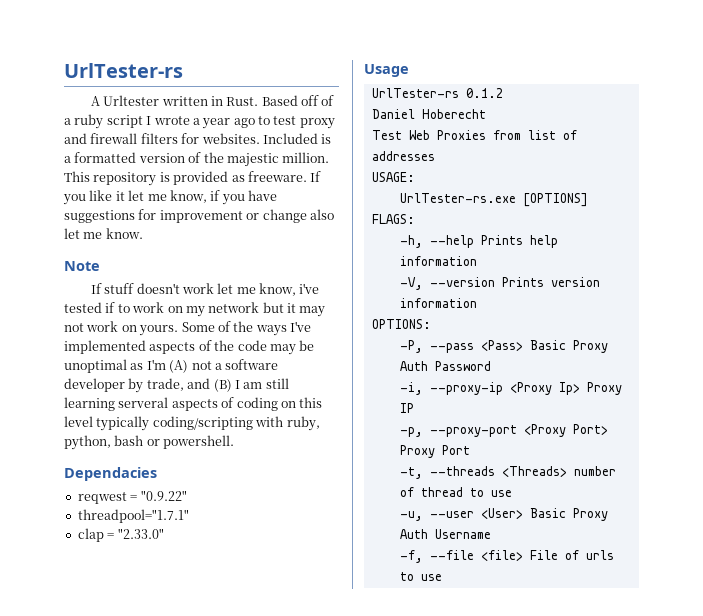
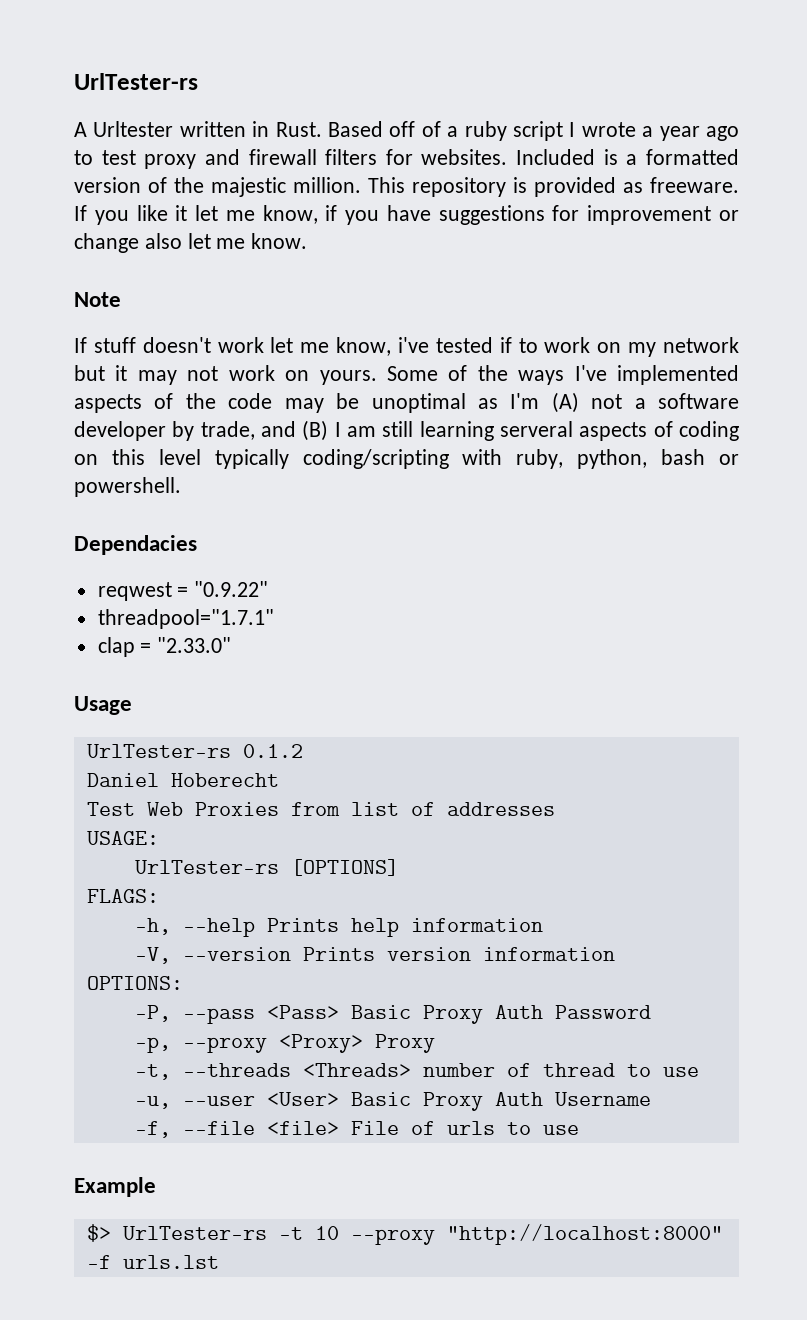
[399,193,516,203] UrlTester-rs.exe -> [134,860,279,874] UrlTester-rs
[399,382,622,395] [399,403,414,413] [399,424,608,437] [399,445,470,458] -i, --proxy-ip <Proxy Ip> Proxy IP // -p, --proxy-port <Proxy Port> Proxy Port -> [134,1034,435,1053] -p, --proxy <Proxy> Proxy
(442, 577) none -> [74,1177,156,1197] [86,1224,723,1245] [86,1255,219,1269] // Example // $> UrlTester-rs -t 10 --proxy "http://localhost:8000" -f urls.lst

